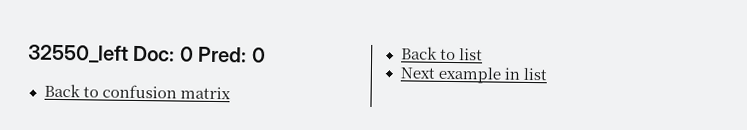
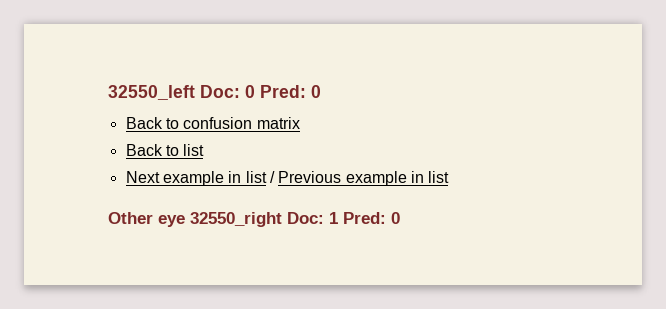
(547, 74) none -> [269,171,450,186] [108,212,400,227] / Previous example in list // Other eye 32550_right Doc: 1 Pred: 0

